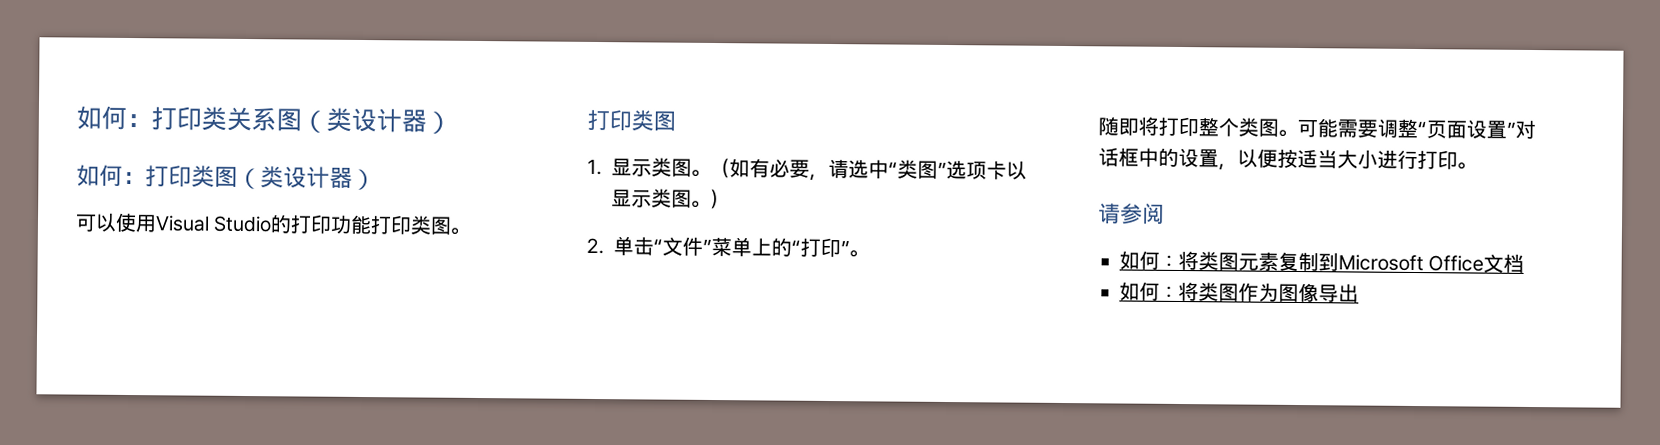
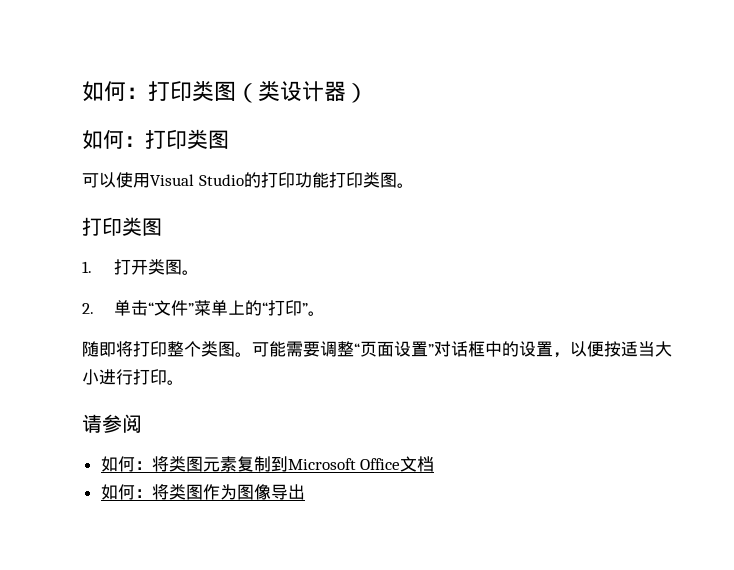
[76,105,277,132] 如何：打印类关系 -> [82,81,214,102] 如何：打印类
[237,166,376,191] （类设计器） -> (229, 139) none
[611,157,1027,181] [611,188,730,210] 显示类图。（如有必要，请选中“类图”选项卡以显示类图。） -> [113,259,199,275] 打开类图。

